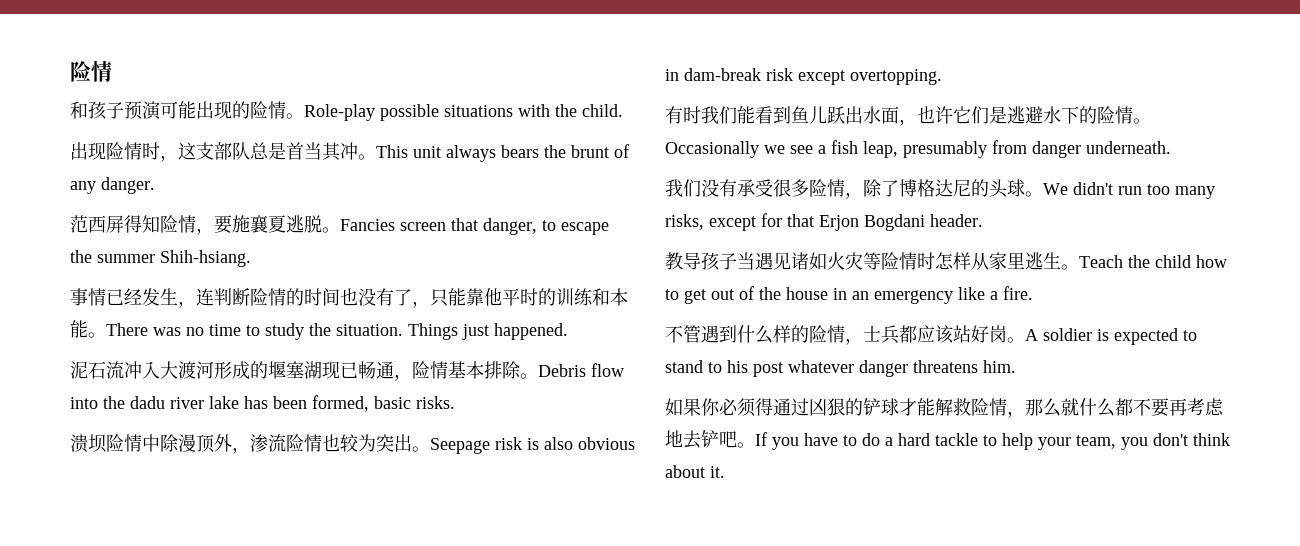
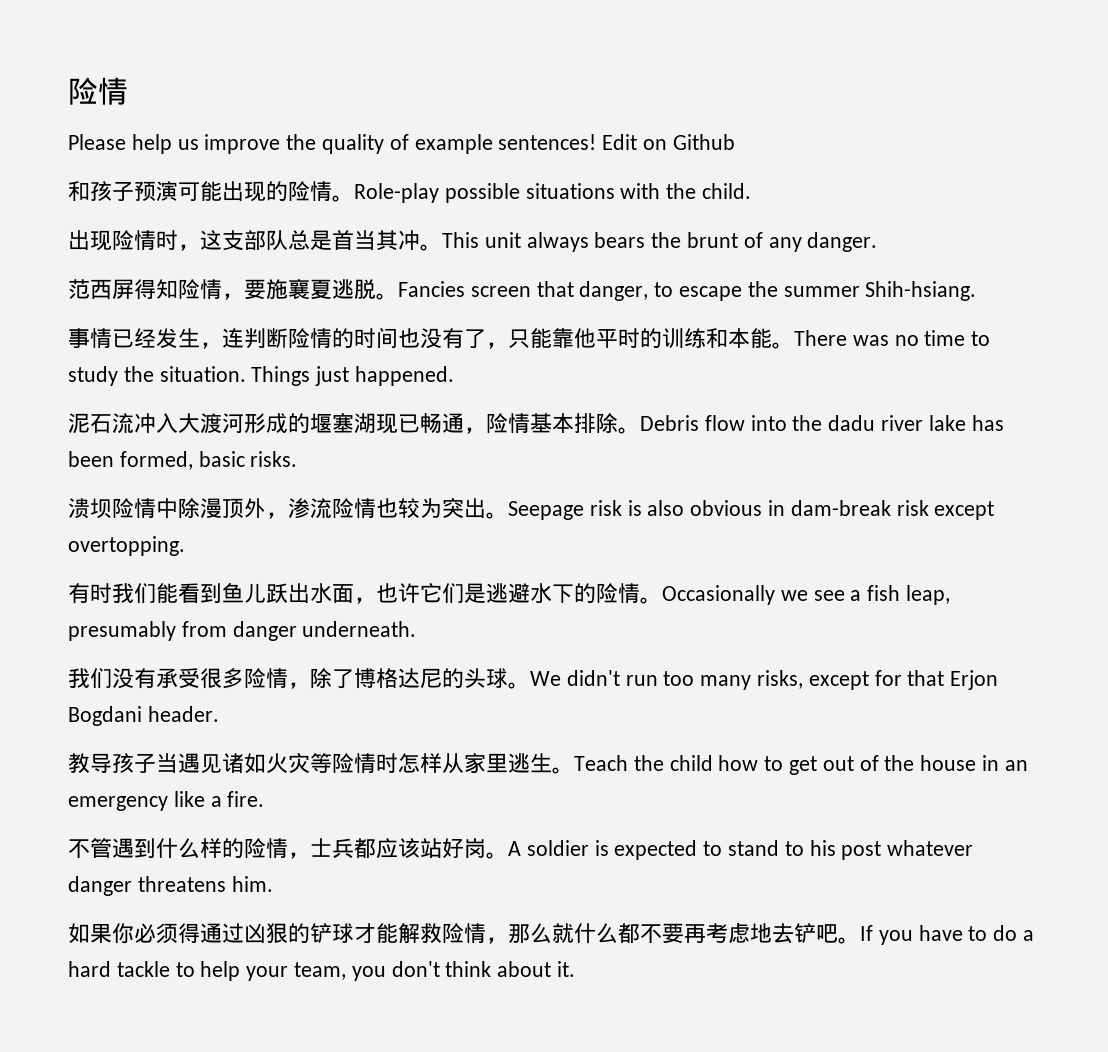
[70,61,112,82] 险情 -> [68,77,128,105] [68,134,735,154] 险情 // Please help us improve the quality of example sentences! Edit on Github

